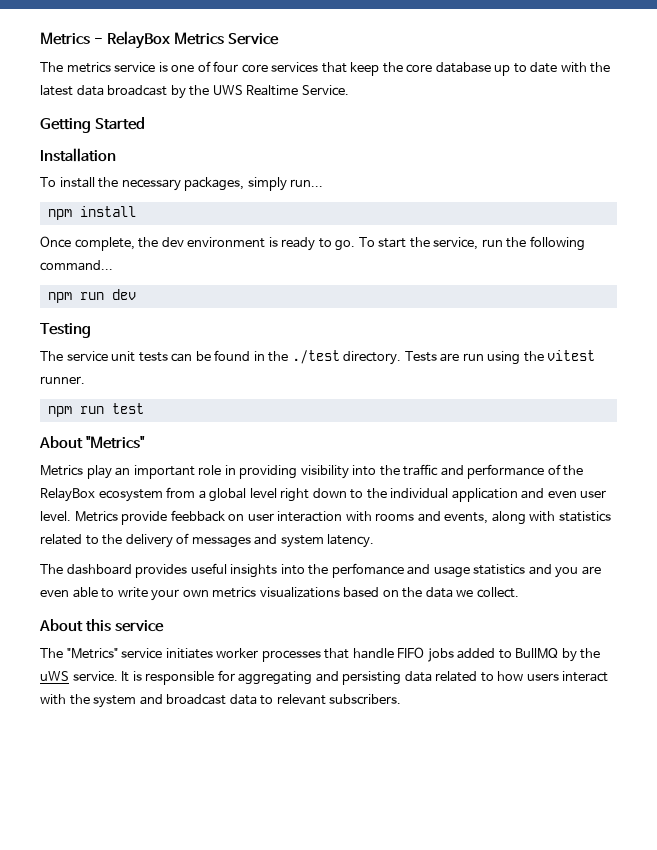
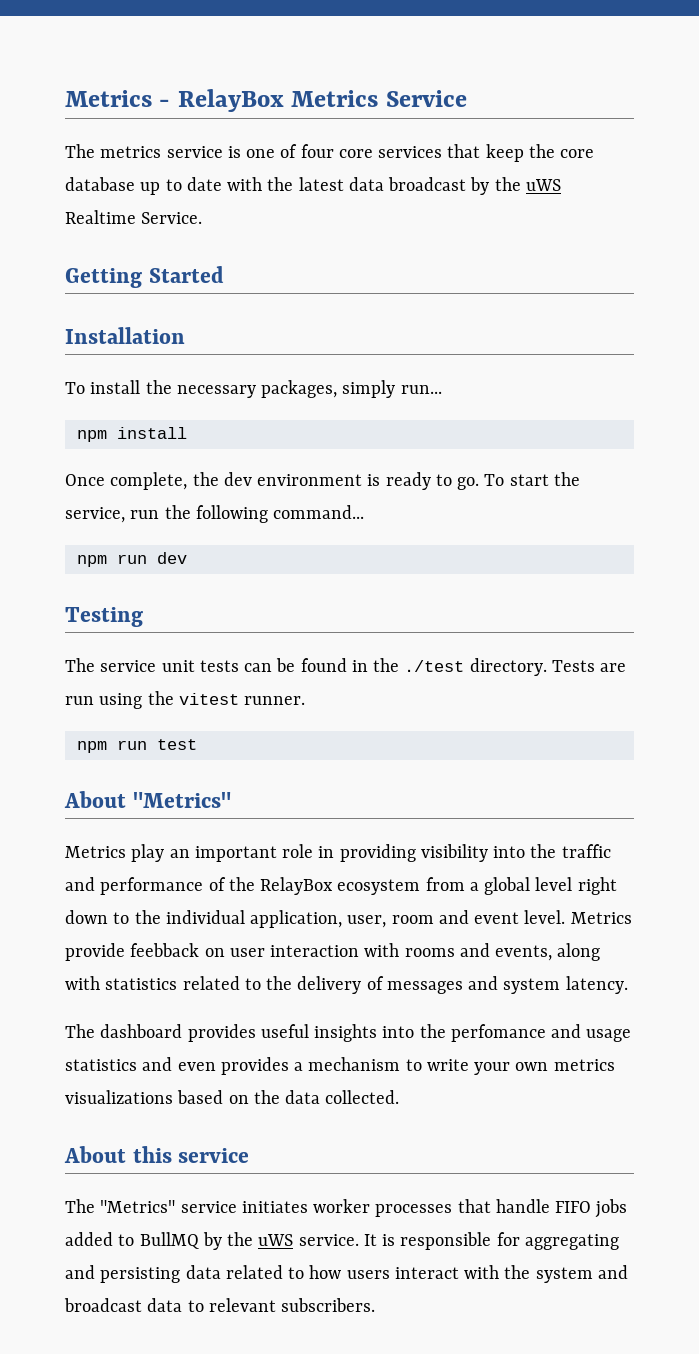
[212,85,243,95] UWS -> [525,179,561,191] uWS
[451,488,607,502] application and even user -> [250,910,520,928] application, user, room and event
[555,566,601,578] [40,587,98,598] you are even able -> [177,1057,401,1075] even provides a mechanism
[456,587,519,598] we collect. -> [325,1090,400,1104] collected.

